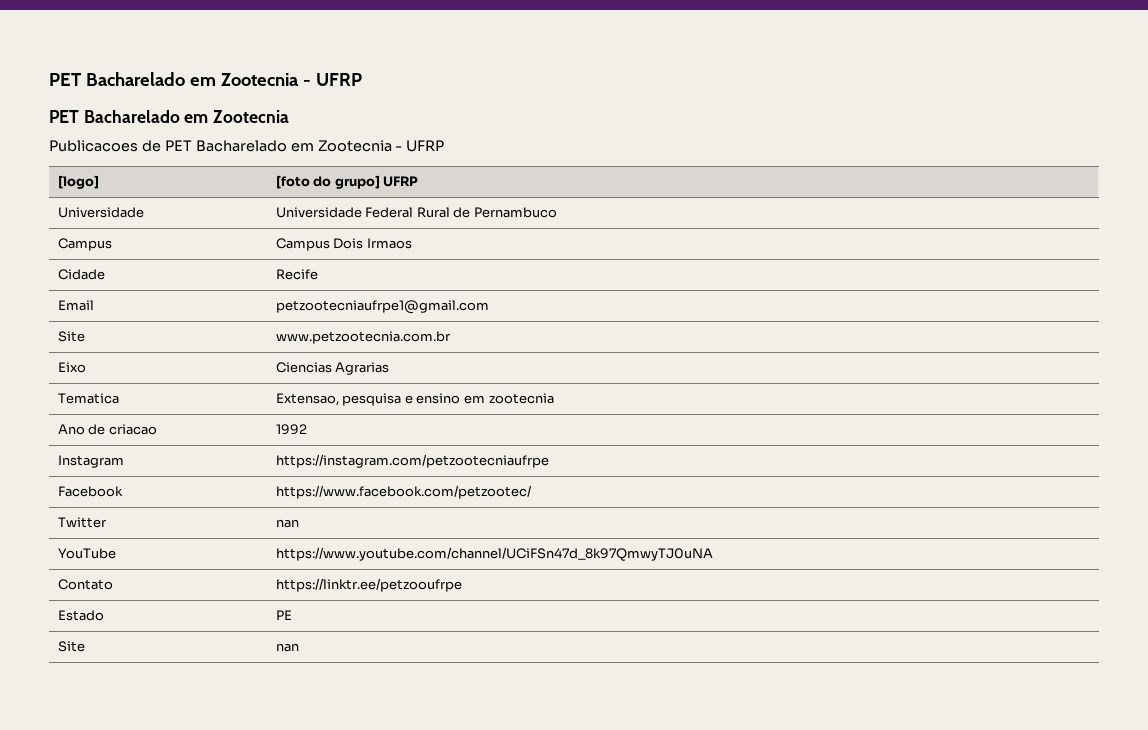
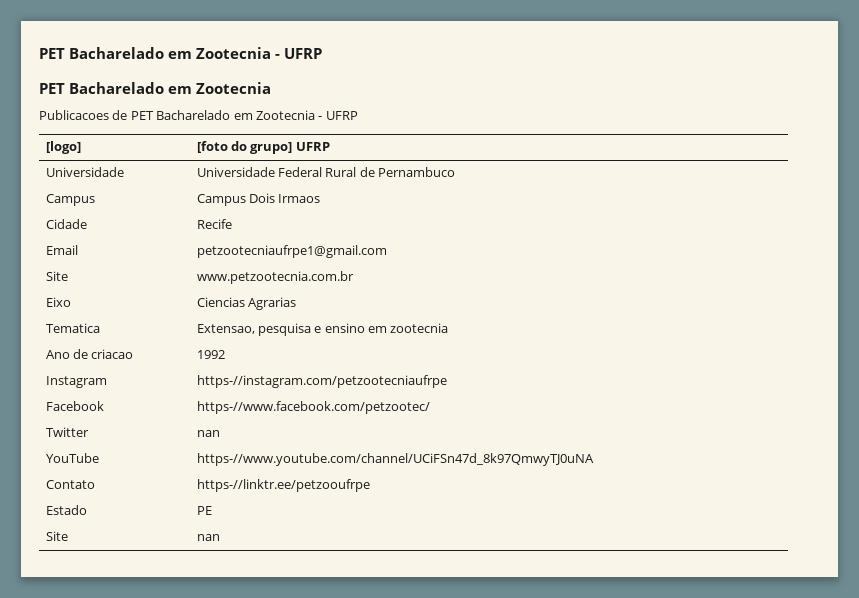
[275,454,549,468] https://instagram.com/petzootecniaufrpe -> [196,375,447,388] https-//instagram.com/petzootecniaufrpe
[275,485,532,499] https://www.facebook.com/petzootec/ -> [196,401,430,414] https-//www.facebook.com/petzootec/
[275,547,713,561] https://www.youtube.com/channel/UCiFSn47d_8k97QmwyTJ0uNA -> [196,453,594,466] https-//www.youtube.com/channel/UCiFSn47d_8k97QmwyTJ0uNA
[275,578,462,592] https://linktr.ee/petzooufrpe -> [196,479,370,492] https-//linktr.ee/petzooufrpe

